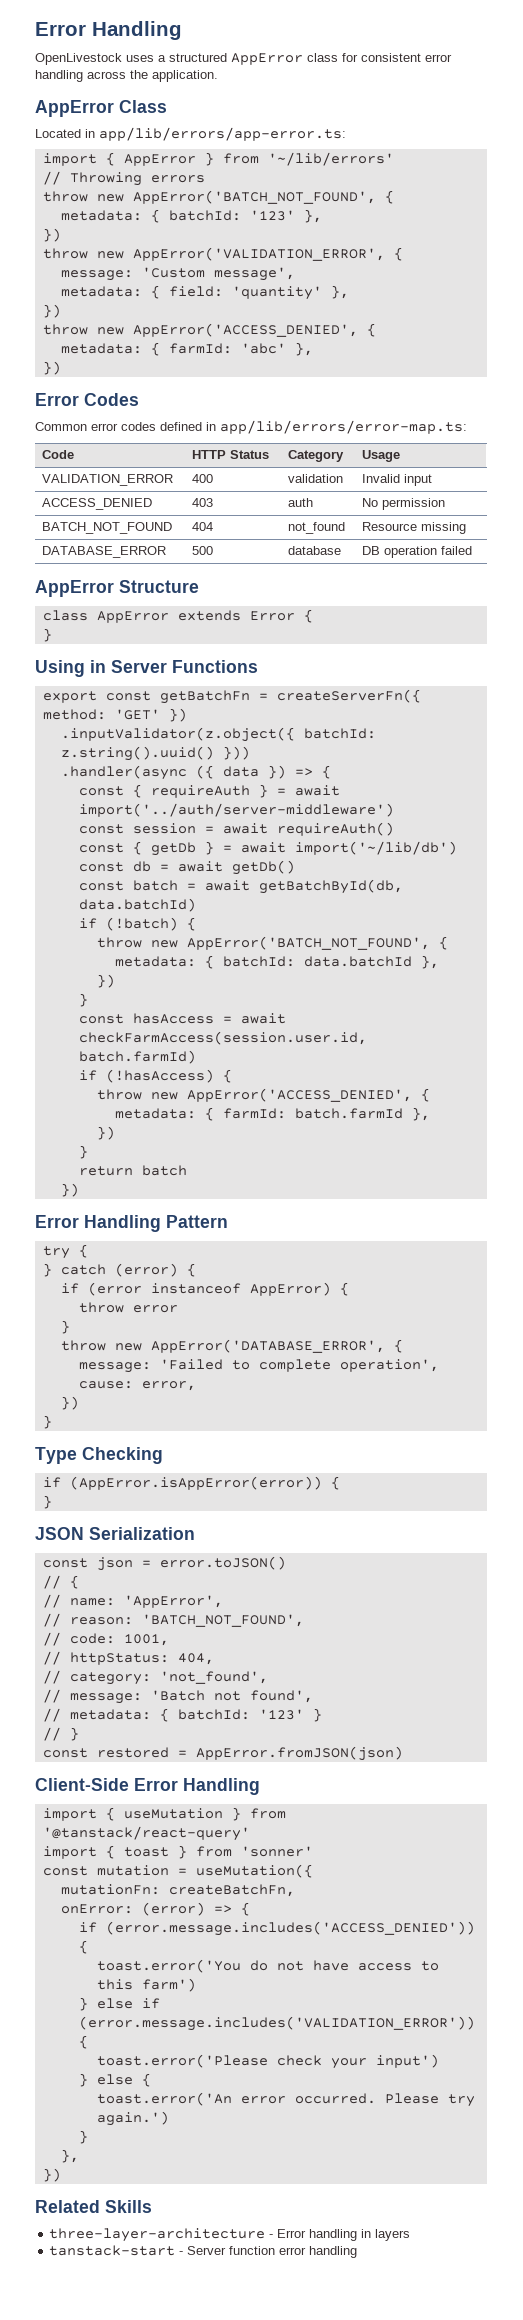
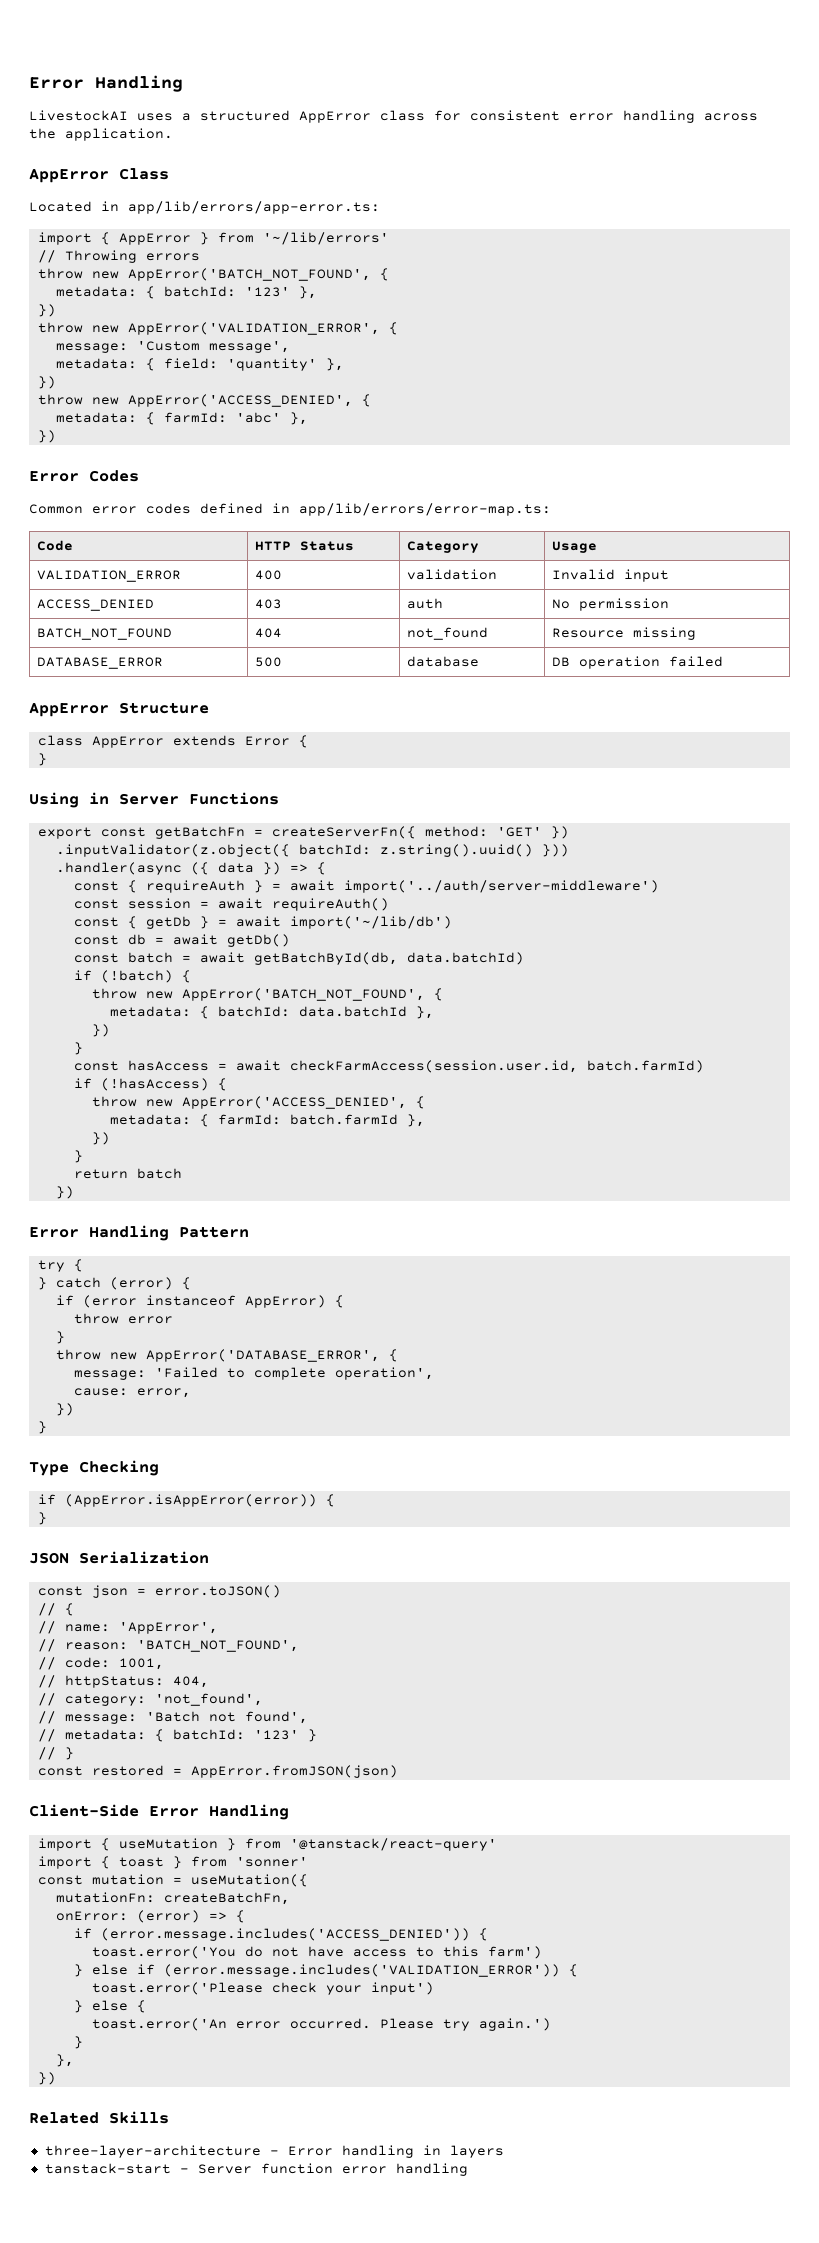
[35,21,182,40] [35,53,122,65] Error Handling // OpenLivestock -> [29,75,183,92] [29,110,128,121] Error Handling // LivestockAI

